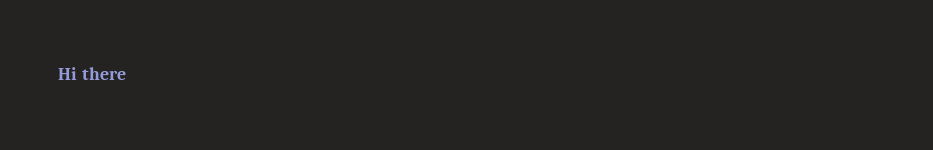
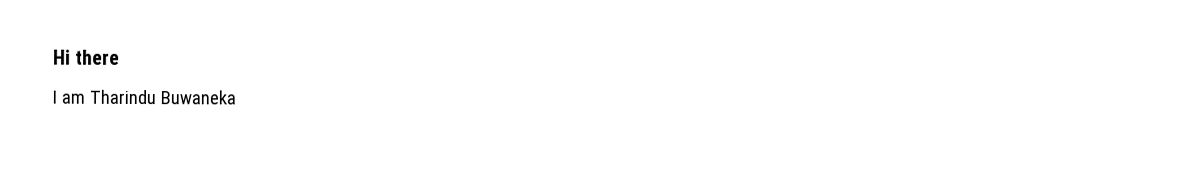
(126, 73) none -> [52,89,236,105] // I am Tharindu Buwaneka

